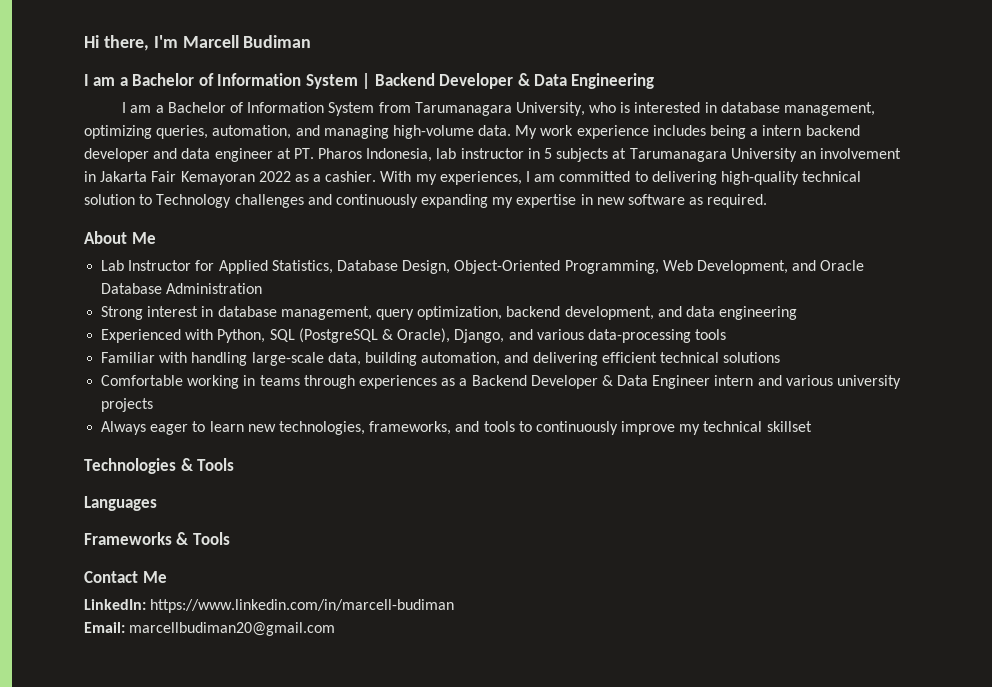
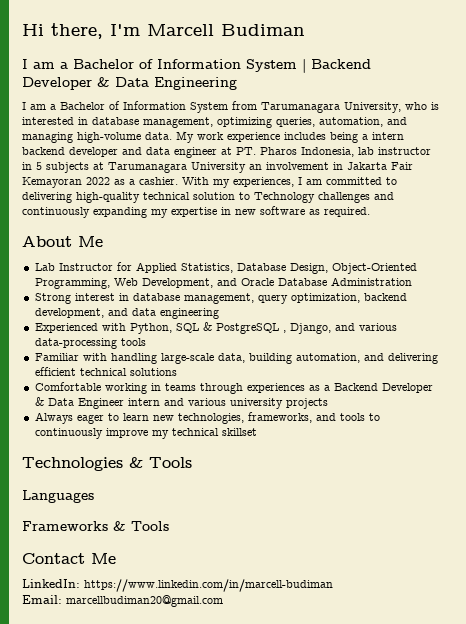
[298,328,451,343] (PostgreSQL & Oracle), -> [202,322,286,334] & PostgreSQL ,

